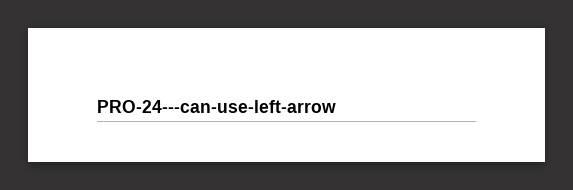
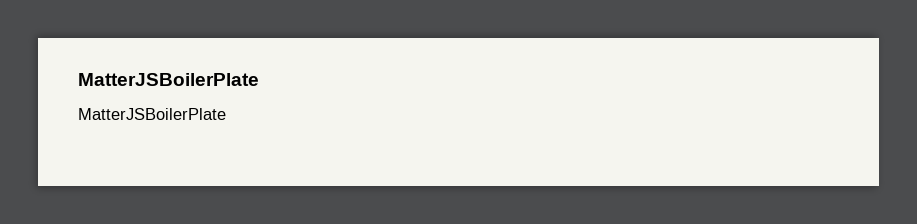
[97,100,336,113] PRO-24---can-use-left-arrow -> [78,73,259,86] [78,108,226,120] MatterJSBoilerPlate // MatterJSBoilerPlate

